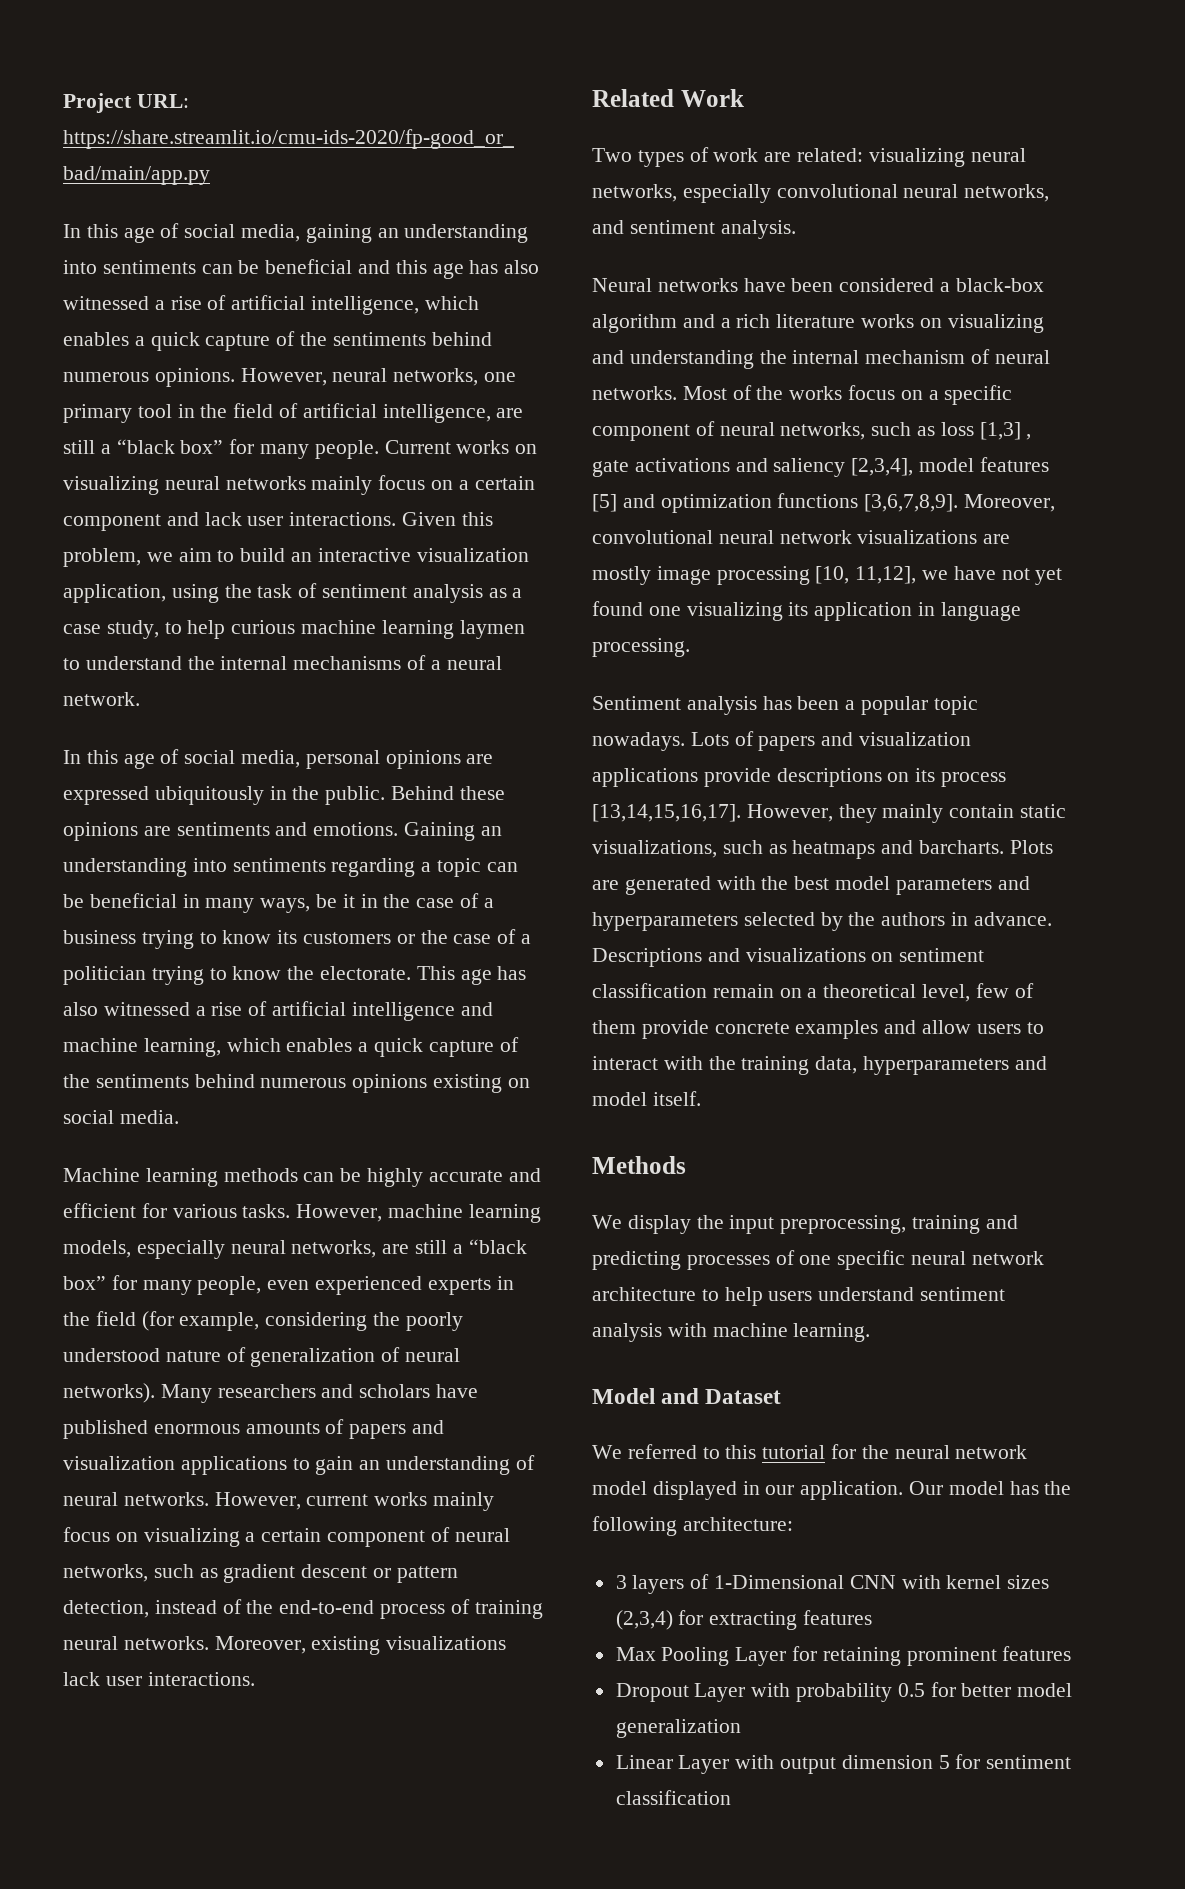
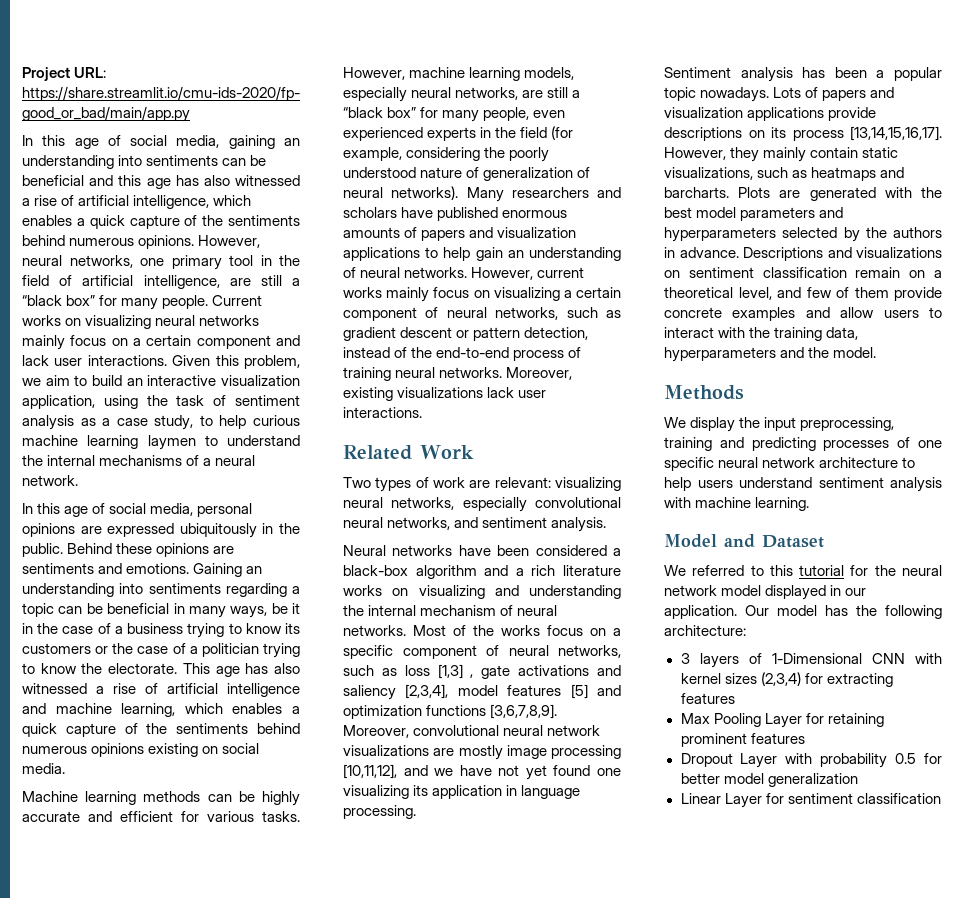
(310, 1464) none -> [443,247,471,261] help
[797,148,864,162] related: -> [494,477,551,488] relevant:
[815,566,917,584] [10, 11,12], -> [343,764,428,779] [10,11,12], and
(971, 993) none -> [777,287,801,298] and
[592,1091,701,1106] model itself. -> [808,347,877,358] the model.
[735,1755,950,1774] with output dimension 5 -> (762, 800) none

